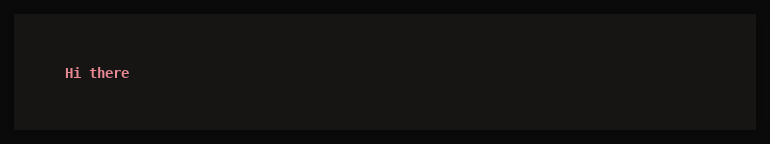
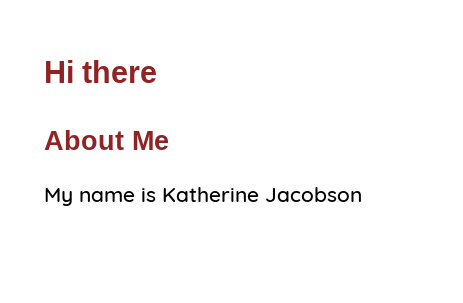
(129, 72) none -> [44,130,169,150] [44,187,362,206] // About Me // My name is Katherine Jacobson

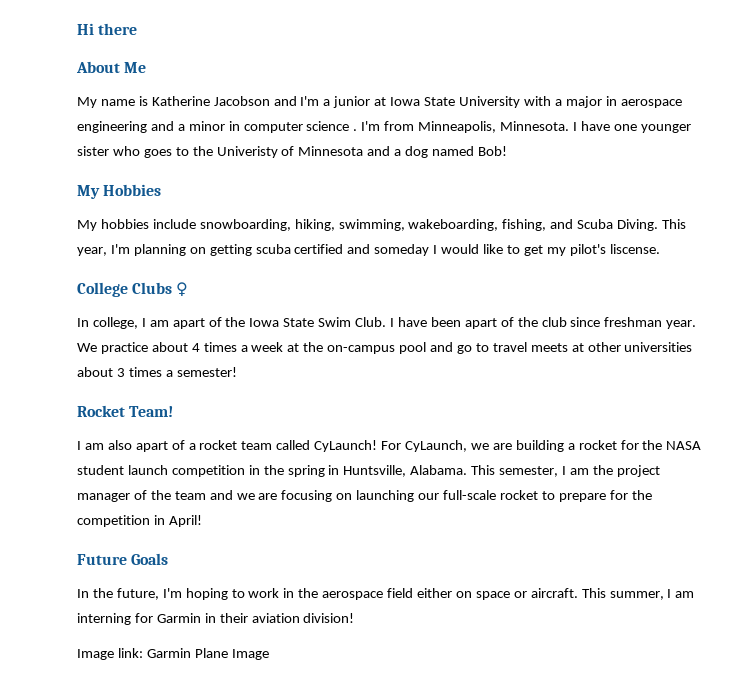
(362, 194) none -> [273,96,682,108] [77,121,691,133] [77,146,507,158] [77,184,162,199] [77,219,687,231] [77,244,660,256] [77,282,189,297] [77,317,697,329] [77,342,693,354] [77,367,237,377] [77,405,174,417] [77,440,702,452] [77,465,660,477] [77,490,652,502] [77,515,202,527] [77,553,169,565] [77,588,695,600] [77,613,355,625] [77,648,269,660] and I'm a junior at Iowa State University with a major in aerospace engineering and a minor in computer science . I'm from Minneapolis, Minnesota. I have one younger sister who goes to the Univeristy of Minnesota and a dog named Bob! // My Hobbies // My hobbies include snowboarding, hiking, swimming, wakeboarding, fishing, and Scuba Diving. This year, I'm planning on getting scuba certified and someday I would like to get my pilot's liscense. // College Clubs ♀ // In college, I am apart of the Iowa State Swim Club. I have been apart of the club since freshman year. We practice about 4 times a week at the on-campus pool and go to travel meets at other universities about 3 times a semester! // Rocket Team! // I am also apart of a rocket team called CyLaunch! For CyLaunch, we are building a rocket for the NASA student launch competition in the spring in Huntsville, Alabama. This semester, I am the project manager of the team and we are focusing on launching our full-scale rocket to prepare for the competition in April! // Future Goals // In the future, I'm hoping to work in the aerospace field either on space or aircraft. This summer, I am interning for Garmin in their aviation division! // Image link: Garmin Plane Image

